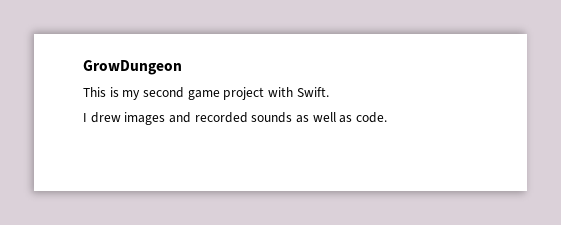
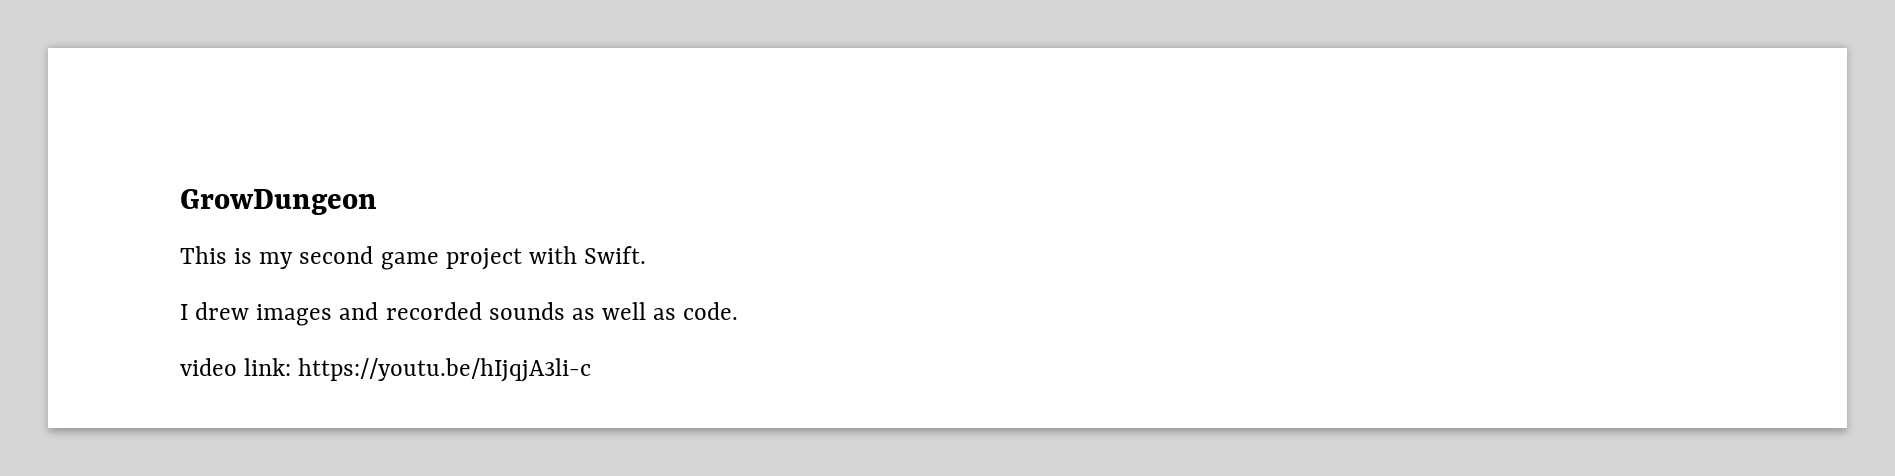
(387, 117) none -> [180,358,592,382] // video link: https://youtu.be/hIjqjA3li-c

